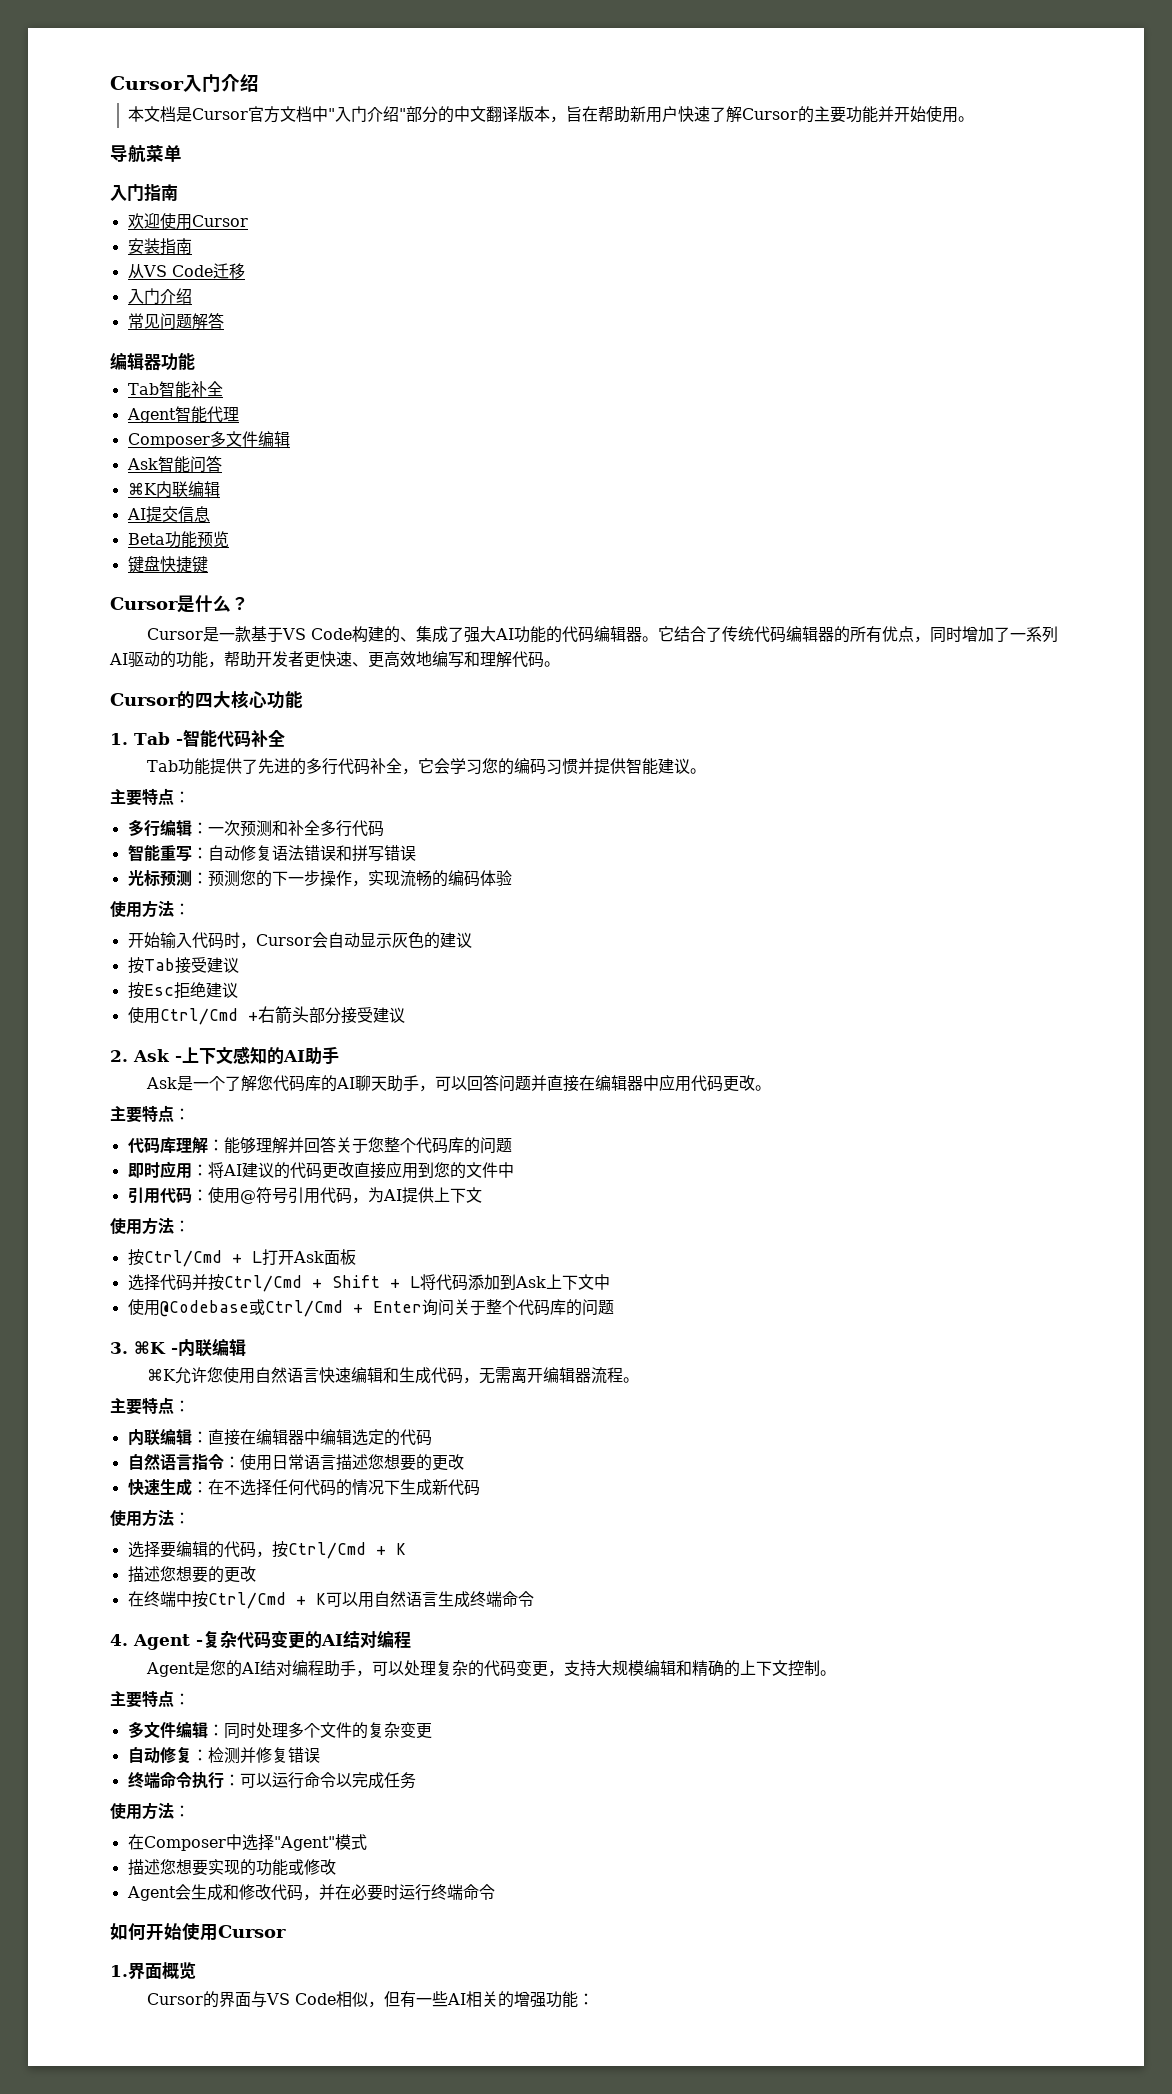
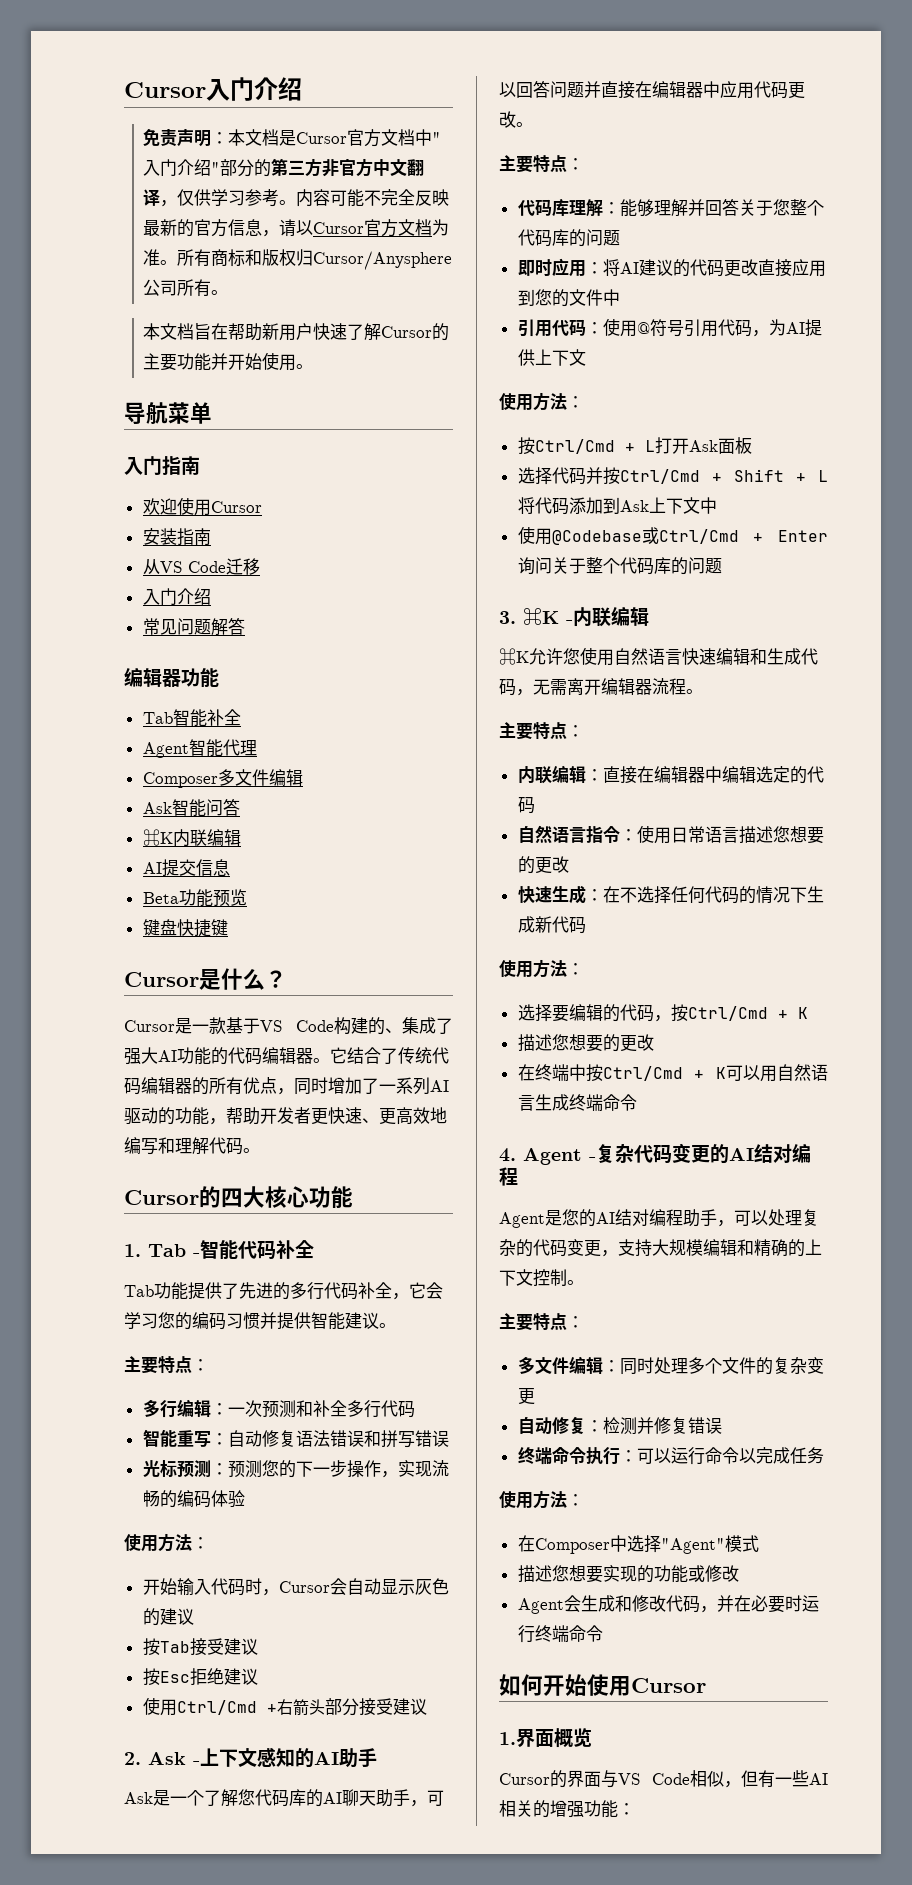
(259, 83) none -> [143,129,229,147] 免责声明：
[453,106,566,123] 中文翻译版本， -> [271,158,425,177] [143,189,450,207] [143,219,450,237] [143,249,453,270] [143,279,229,297] [143,323,195,340] 第三方非官方中文翻译，仅供学习参考。内容可能不完全反映最新的官方信息，请以Cursor官方文档为准。所有商标和版权归Cursor/Anysphere公司所有。 // 本文档

